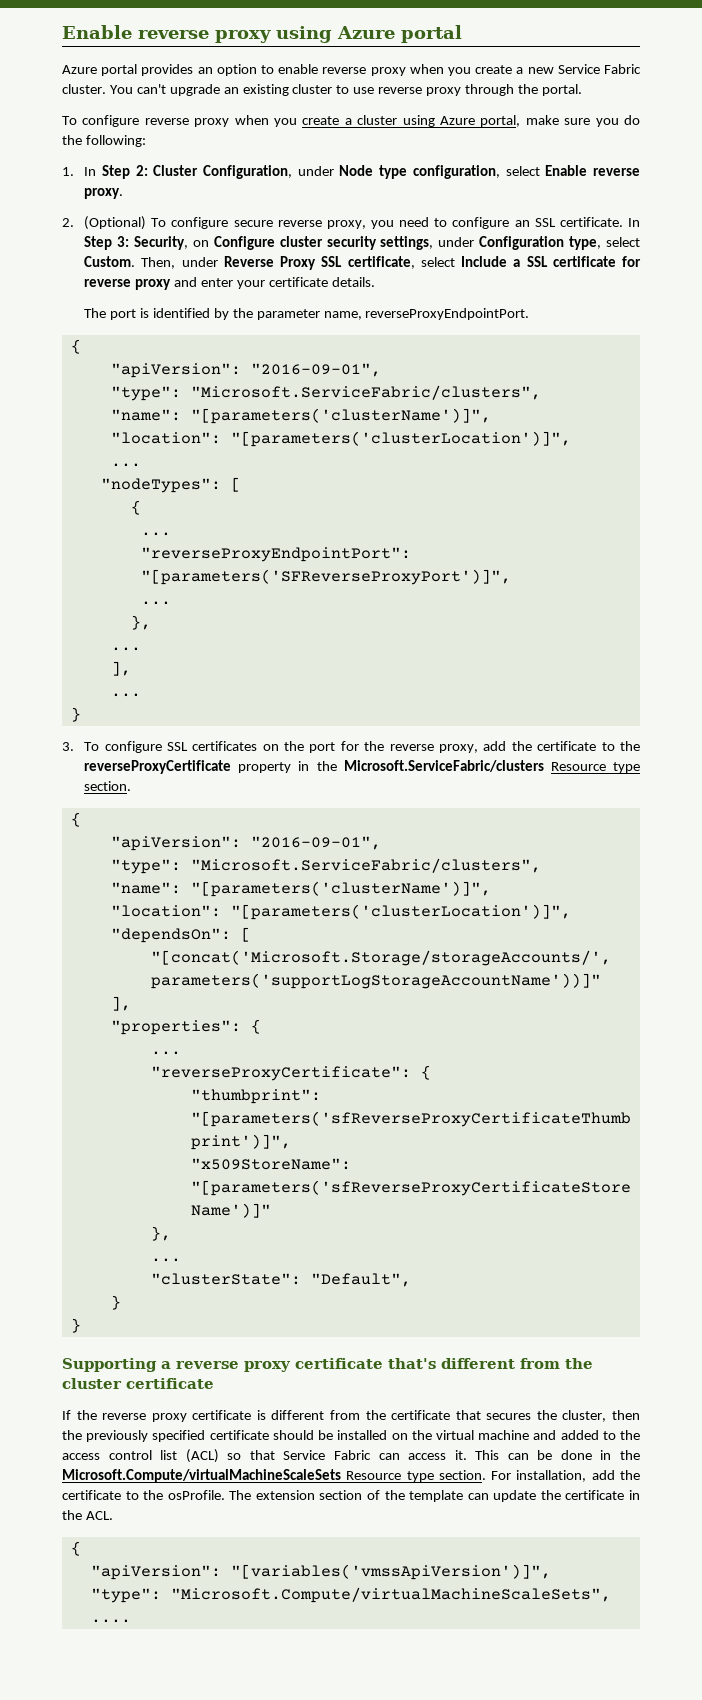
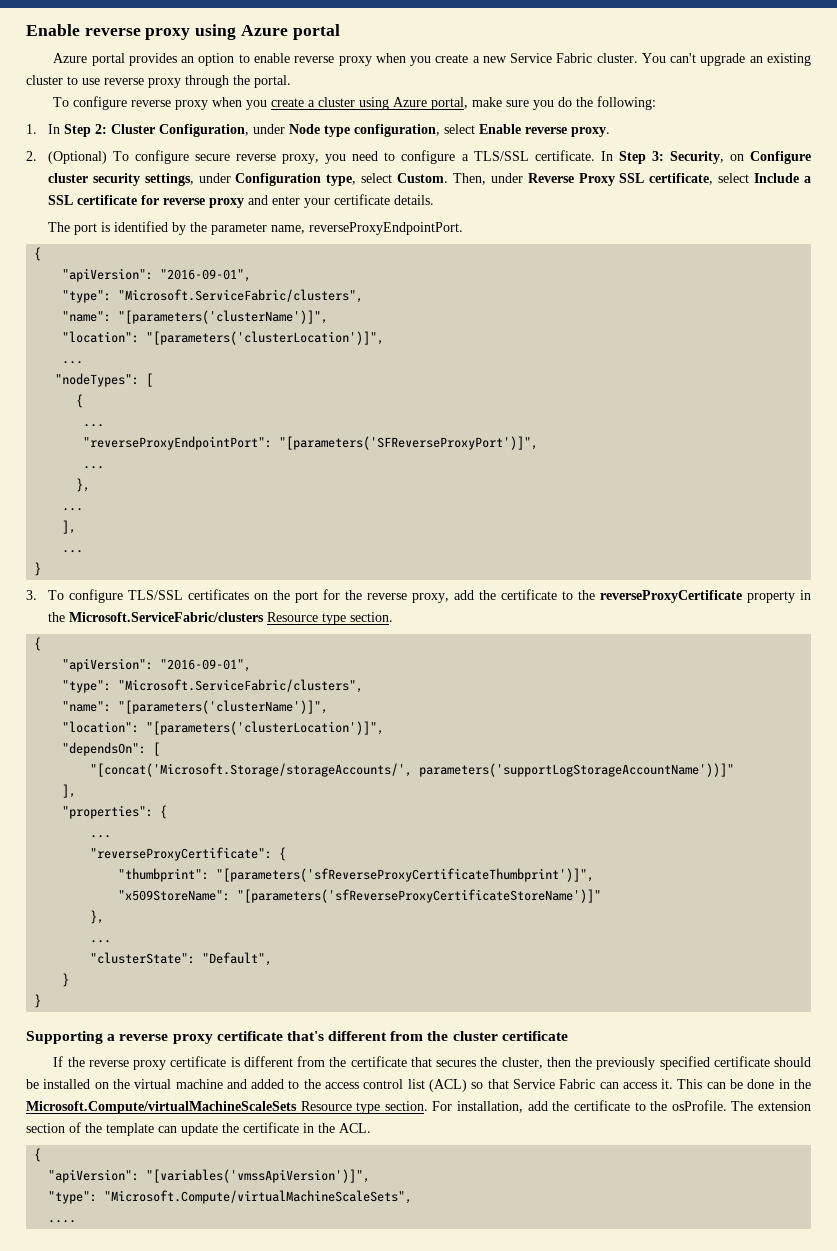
[514,218,556,227] an SSL -> [461,151,529,161] a TLS/SSL
[166,742,188,751] SSL -> [127,590,183,600] TLS/SSL

